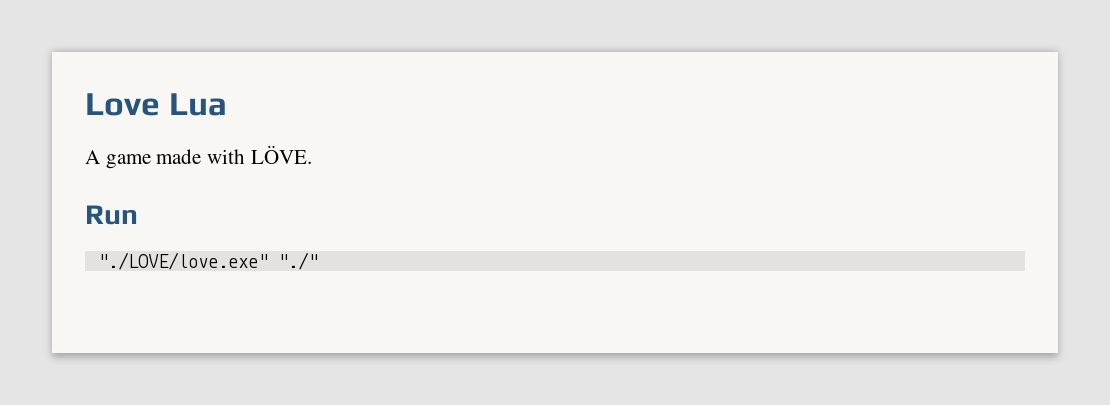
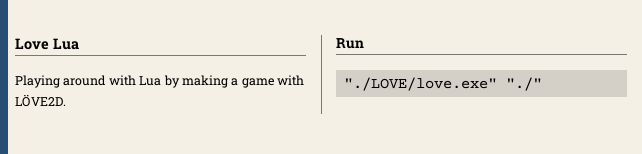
[85,145,312,169] A game made with LÖVE. -> [15,75,304,88] [15,95,66,107] Playing around with Lua by making a game with LÖVE2D.

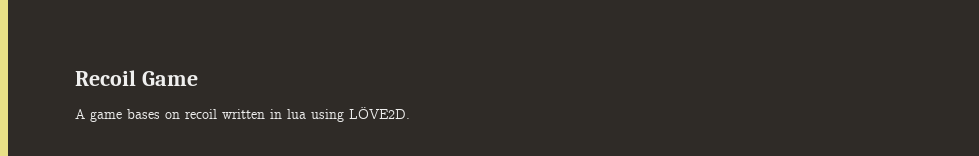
[15,38,79,50] [15,75,304,88] [15,95,66,107] [336,38,364,49] [343,77,542,91] Love Lua // Playing around with Lua by making a game with LÖVE2D. // Run // "./LOVE/love.exe" "./" -> [75,70,198,86] [75,107,410,122] Recoil Game // A game bases on recoil written in lua using LÖVE2D.

